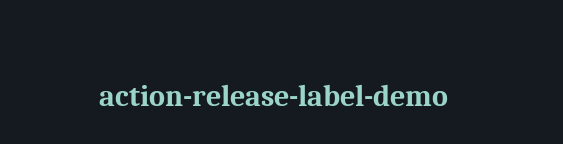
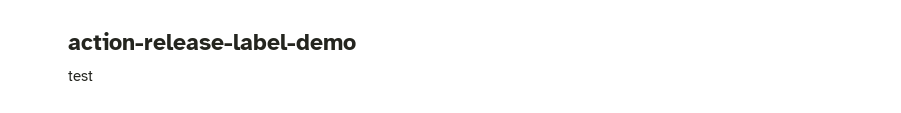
(448, 95) none -> [68,71,93,81] // test

